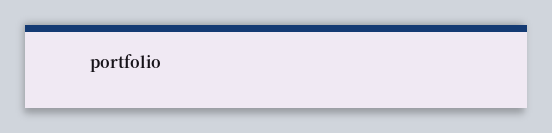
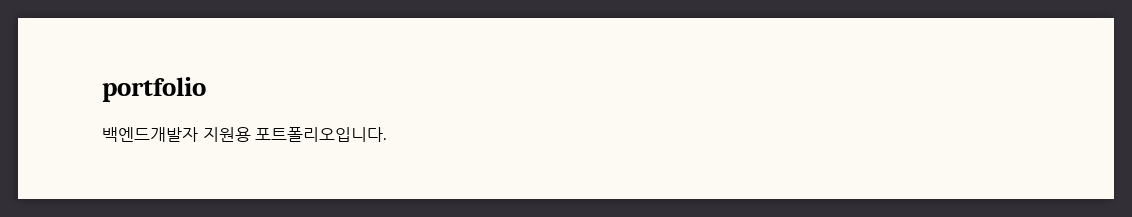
(161, 63) none -> [102,127,388,142] // 백엔드개발자 지원용 포트폴리오입니다.

